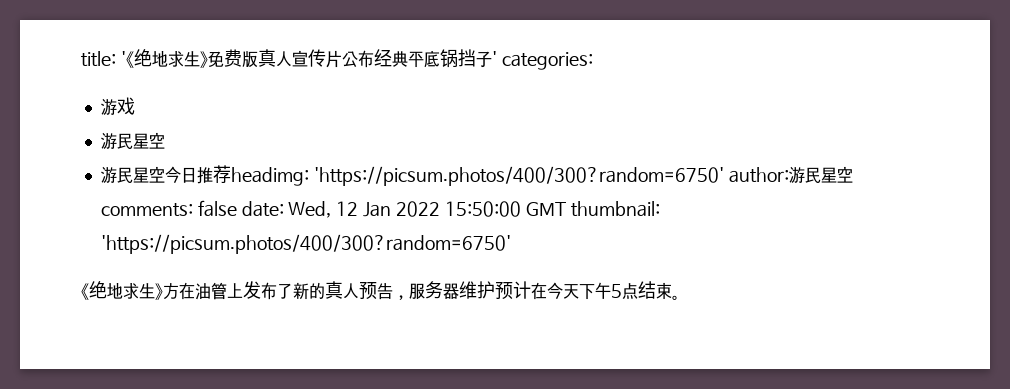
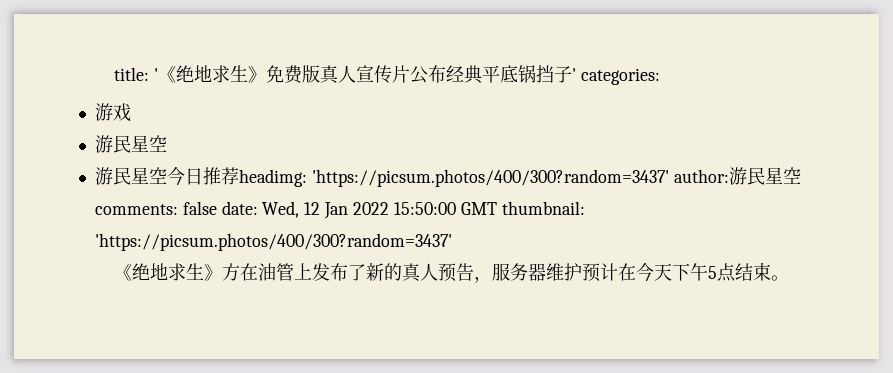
[313,166,724,186] 'https://picsum.photos/400/300?random=6750' -> [311,169,669,187] 'https://picsum.photos/400/300?random=3437'
[100,234,511,254] 'https://picsum.photos/400/300?random=6750' -> [94,233,452,251] 'https://picsum.photos/400/300?random=3437'

